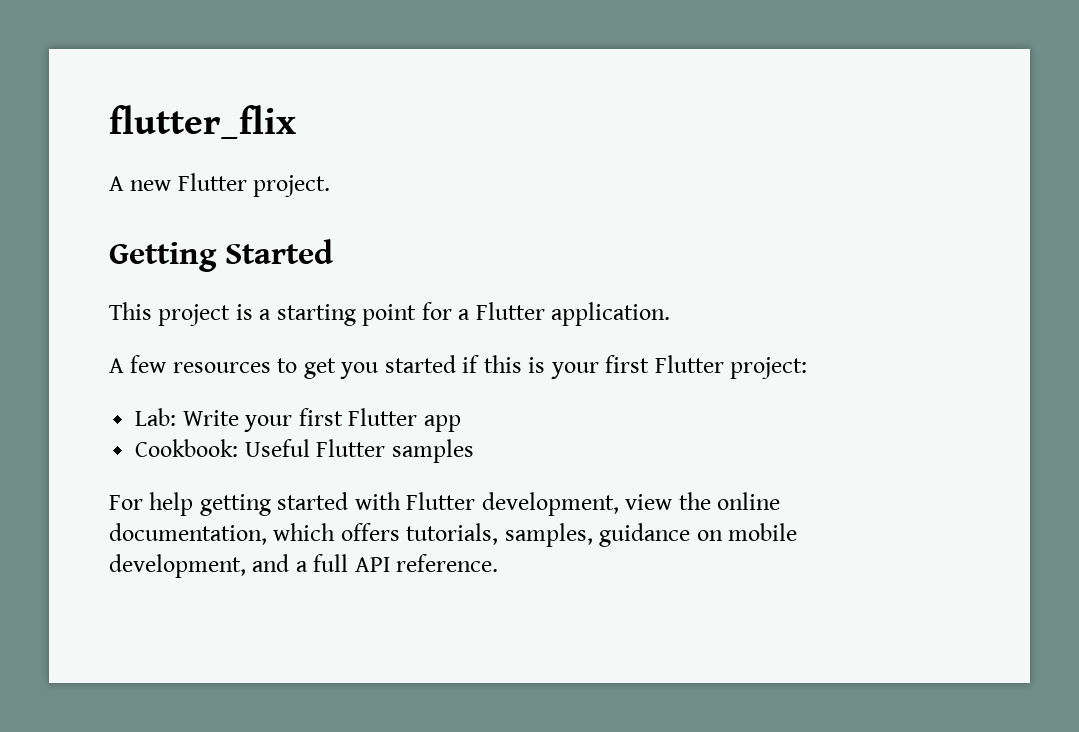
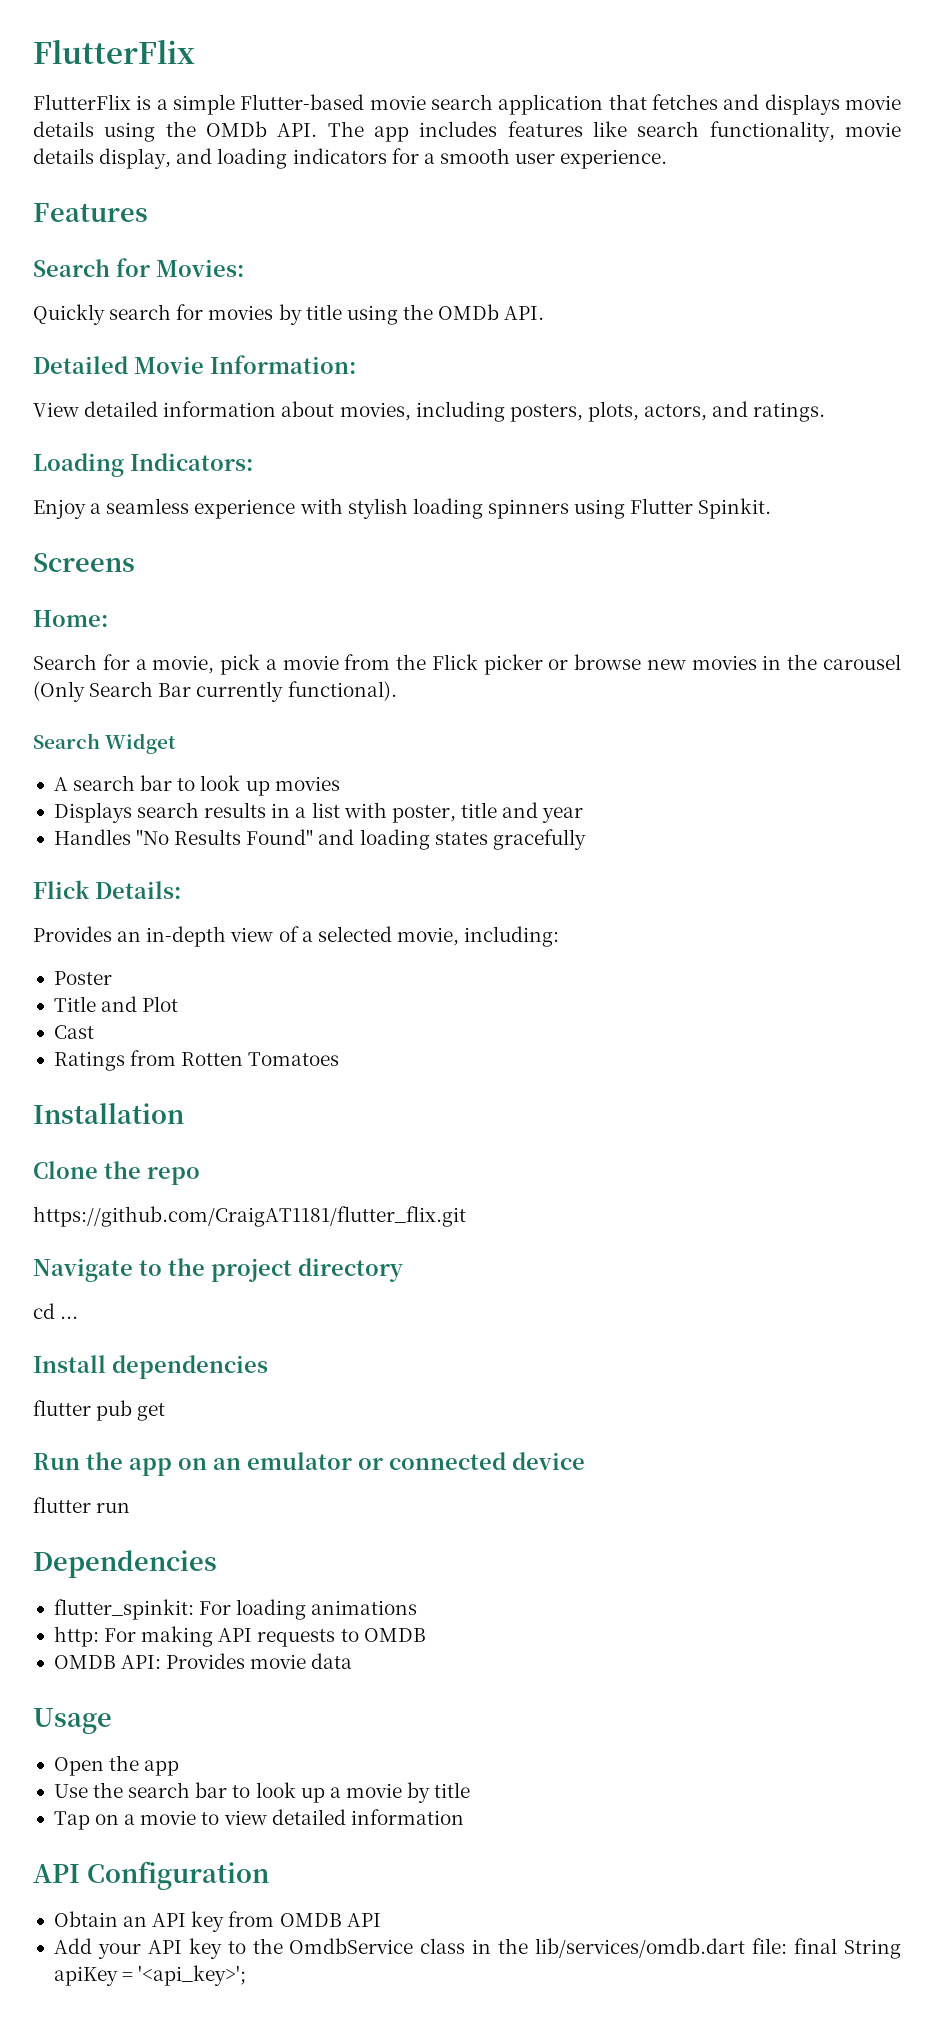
[109,105,296,139] [109,173,331,197] [109,239,333,272] [109,302,671,326] [109,355,808,379] [135,408,461,432] [135,439,474,463] [109,492,781,516] [109,523,798,547] [109,554,499,578] flutter_flix // A new Flutter project. // Getting Started // This project is a starting point for a Flutter application. // A few resources to get you started if this is your first Flutter project: // Lab: Write your first Flutter app // Cookbook: Useful Flutter samples // For help getting started with Flutter development, view the online documentation, which offers tutorials, samples, guidance on mobile development, and a full API reference. -> [33,39,195,64] [33,94,902,115] [33,121,902,142] [33,148,668,169] [33,203,148,222] [33,258,244,277] [33,304,545,325] [33,355,356,374] [33,401,826,422] [33,453,253,477] [33,498,772,519] [33,553,135,572] [33,610,108,627] [33,654,901,675] [33,681,397,702] [33,733,177,754] [53,775,340,796] [53,802,584,823] [53,829,586,850] [33,880,181,899] [33,926,560,947] [53,971,112,985] [53,996,179,1012] [53,1025,94,1039] [53,1050,340,1071] [33,1103,184,1124] [33,1161,200,1185] [33,1206,466,1227] [33,1258,403,1282] [33,1303,79,1319] [33,1355,268,1379] [33,1400,166,1421] [33,1452,585,1476] [33,1497,131,1513] [33,1550,217,1578] [53,1599,418,1620] [53,1626,426,1647] [53,1653,353,1669] [33,1708,112,1734] [53,1755,180,1776] [53,1782,471,1803] [53,1809,464,1830] [33,1861,269,1890] [53,1911,381,1932] [53,1938,901,1959] [53,1965,247,1986] FlutterFlix // FlutterFlix is a simple Flutter-based movie search application that fetches and displays movie details using the OMDb API. The app includes features like search functionality, movie details display, and loading indicators for a smooth user experience. // Features // Search for Movies: // Quickly search for movies by title using the OMDb API. // Detailed Movie Information: // View detailed information about movies, including posters, plots, actors, and ratings. // Loading Indicators: // Enjoy a seamless experience with stylish loading spinners using Flutter Spinkit. // Screens // Home: // Search for a movie, pick a movie from the Flick picker or browse new movies in the carousel (Only Search Bar currently functional). // Search Widget // A search bar to look up movies // Displays search results in a list with poster, title and year // Handles "No Results Found" and loading states gracefully // Flick Details: // Provides an in-depth view of a selected movie, including: // Poster // Title and Plot // Cast // Ratings from Rotten Tomatoes // Installation // Clone the repo // https://github.com/CraigAT1181/flutter_flix.git // Navigate to the project directory // cd ... // Install dependencies // flutter pub get // Run the app on an emulator or connected device // flutter run // Dependencies // flutter_spinkit: For loading animations // http: For making API requests to OMDB // OMDB API: Provides movie data // Usage // Open the app // Use the search bar to look up a movie by title // Tap on a movie to view detailed information // API Configuration // Obtain an API key from OMDB API // Add your API key to the OmdbService class in the lib/services/omdb.dart file: final String apiKey = '<api_key>';

